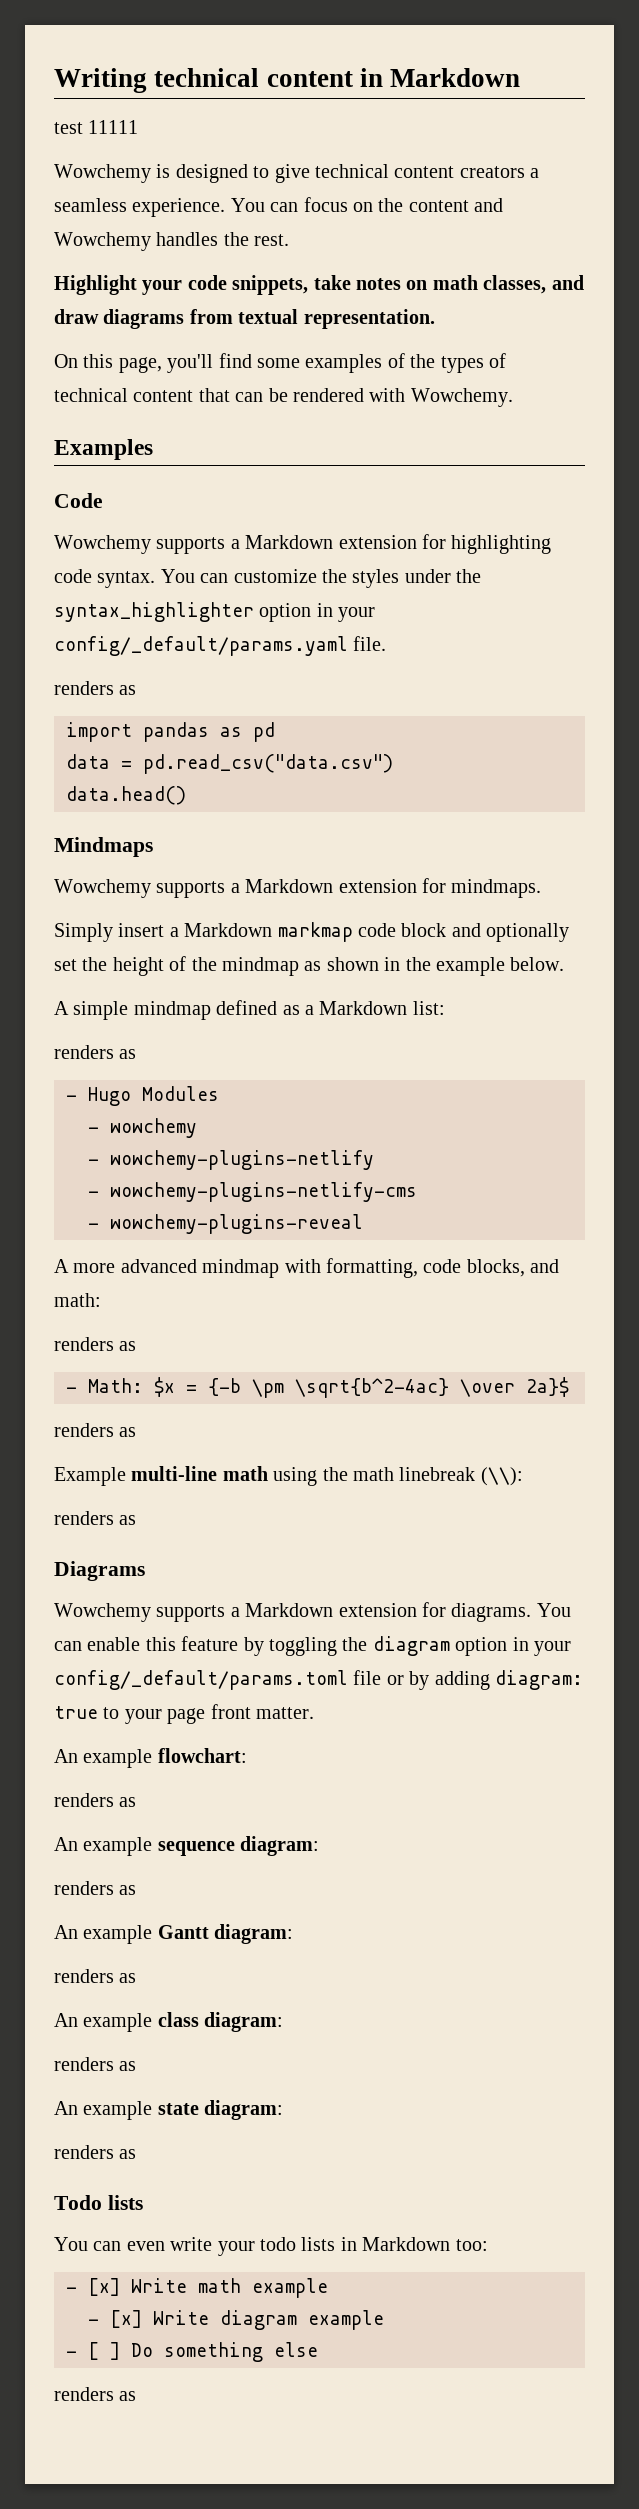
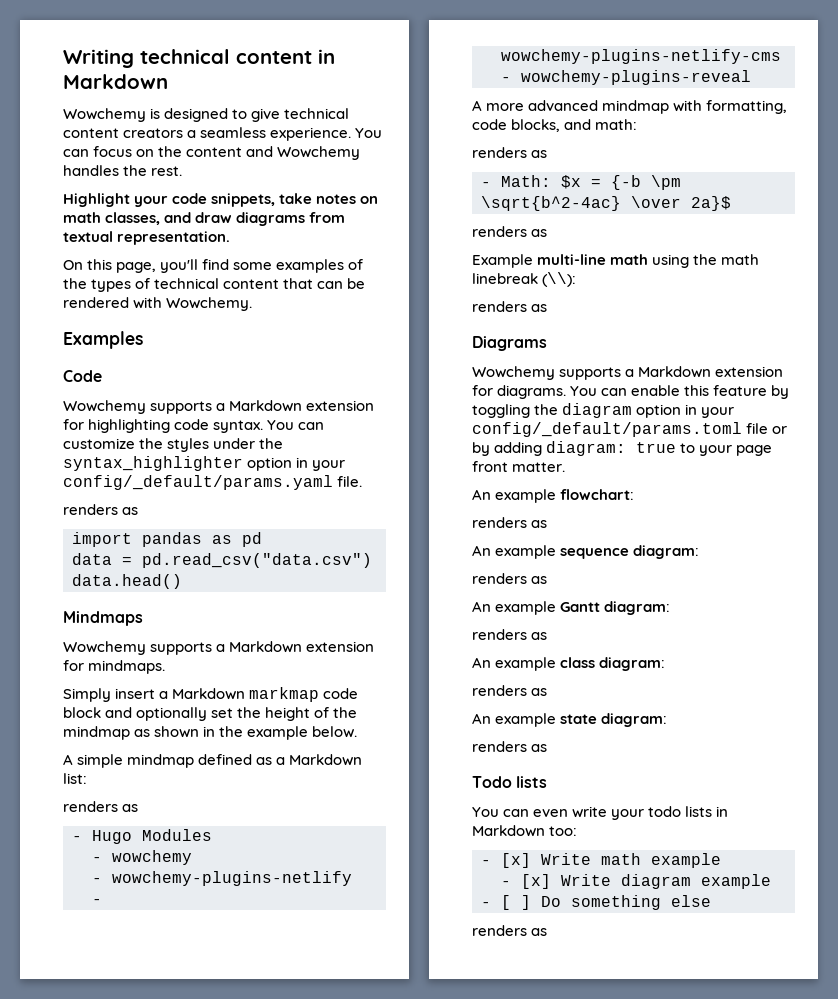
[54,120,139,134] // test 11111 -> (168, 81) none

